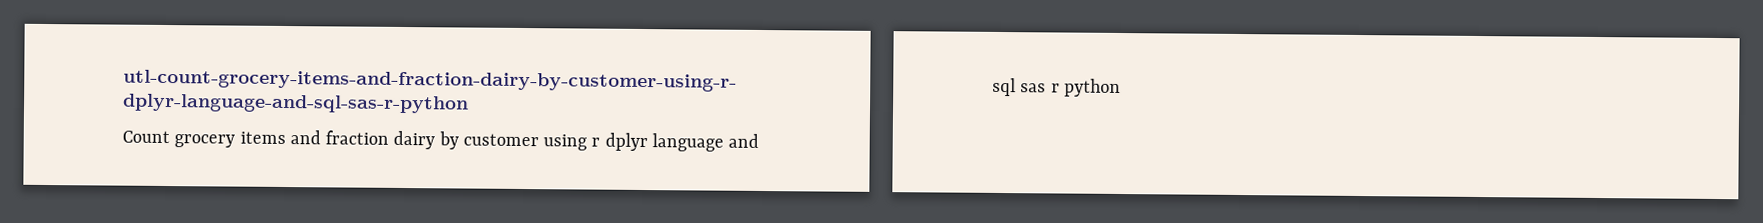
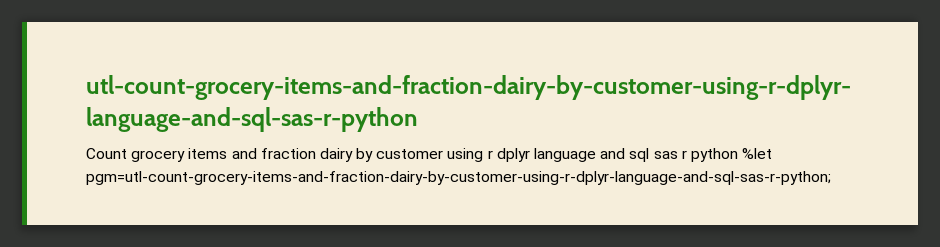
(1121, 87) none -> [742,148,773,159] [86,171,831,185] %let pgm=utl-count-grocery-items-and-fraction-dairy-by-customer-using-r-dplyr-language-and-sql-sas-r-python;

